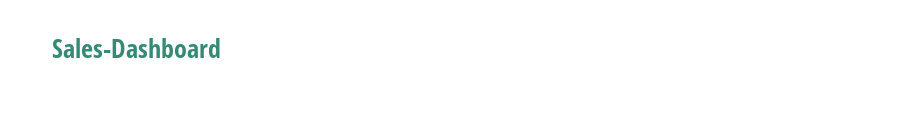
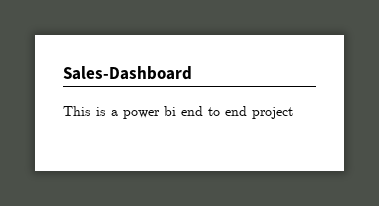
(221, 48) none -> [63,106,293,119] // This is a power bi end to end project

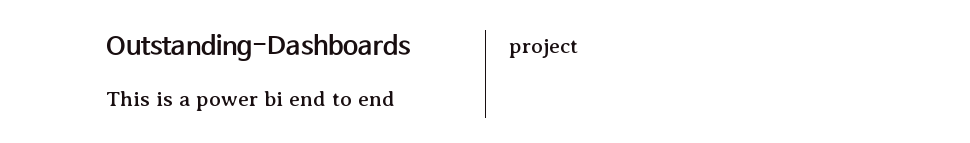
[63,66,192,80] Sales-Dashboard -> [106,34,410,61] Outstanding-Dashboards

